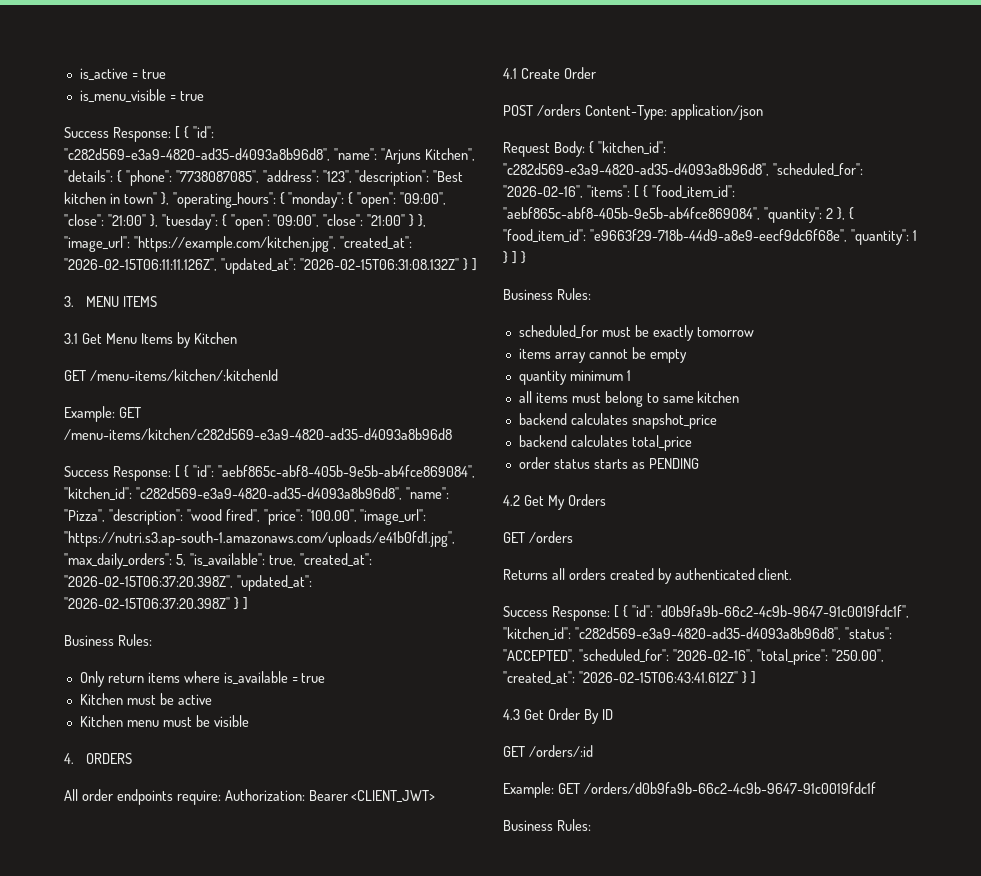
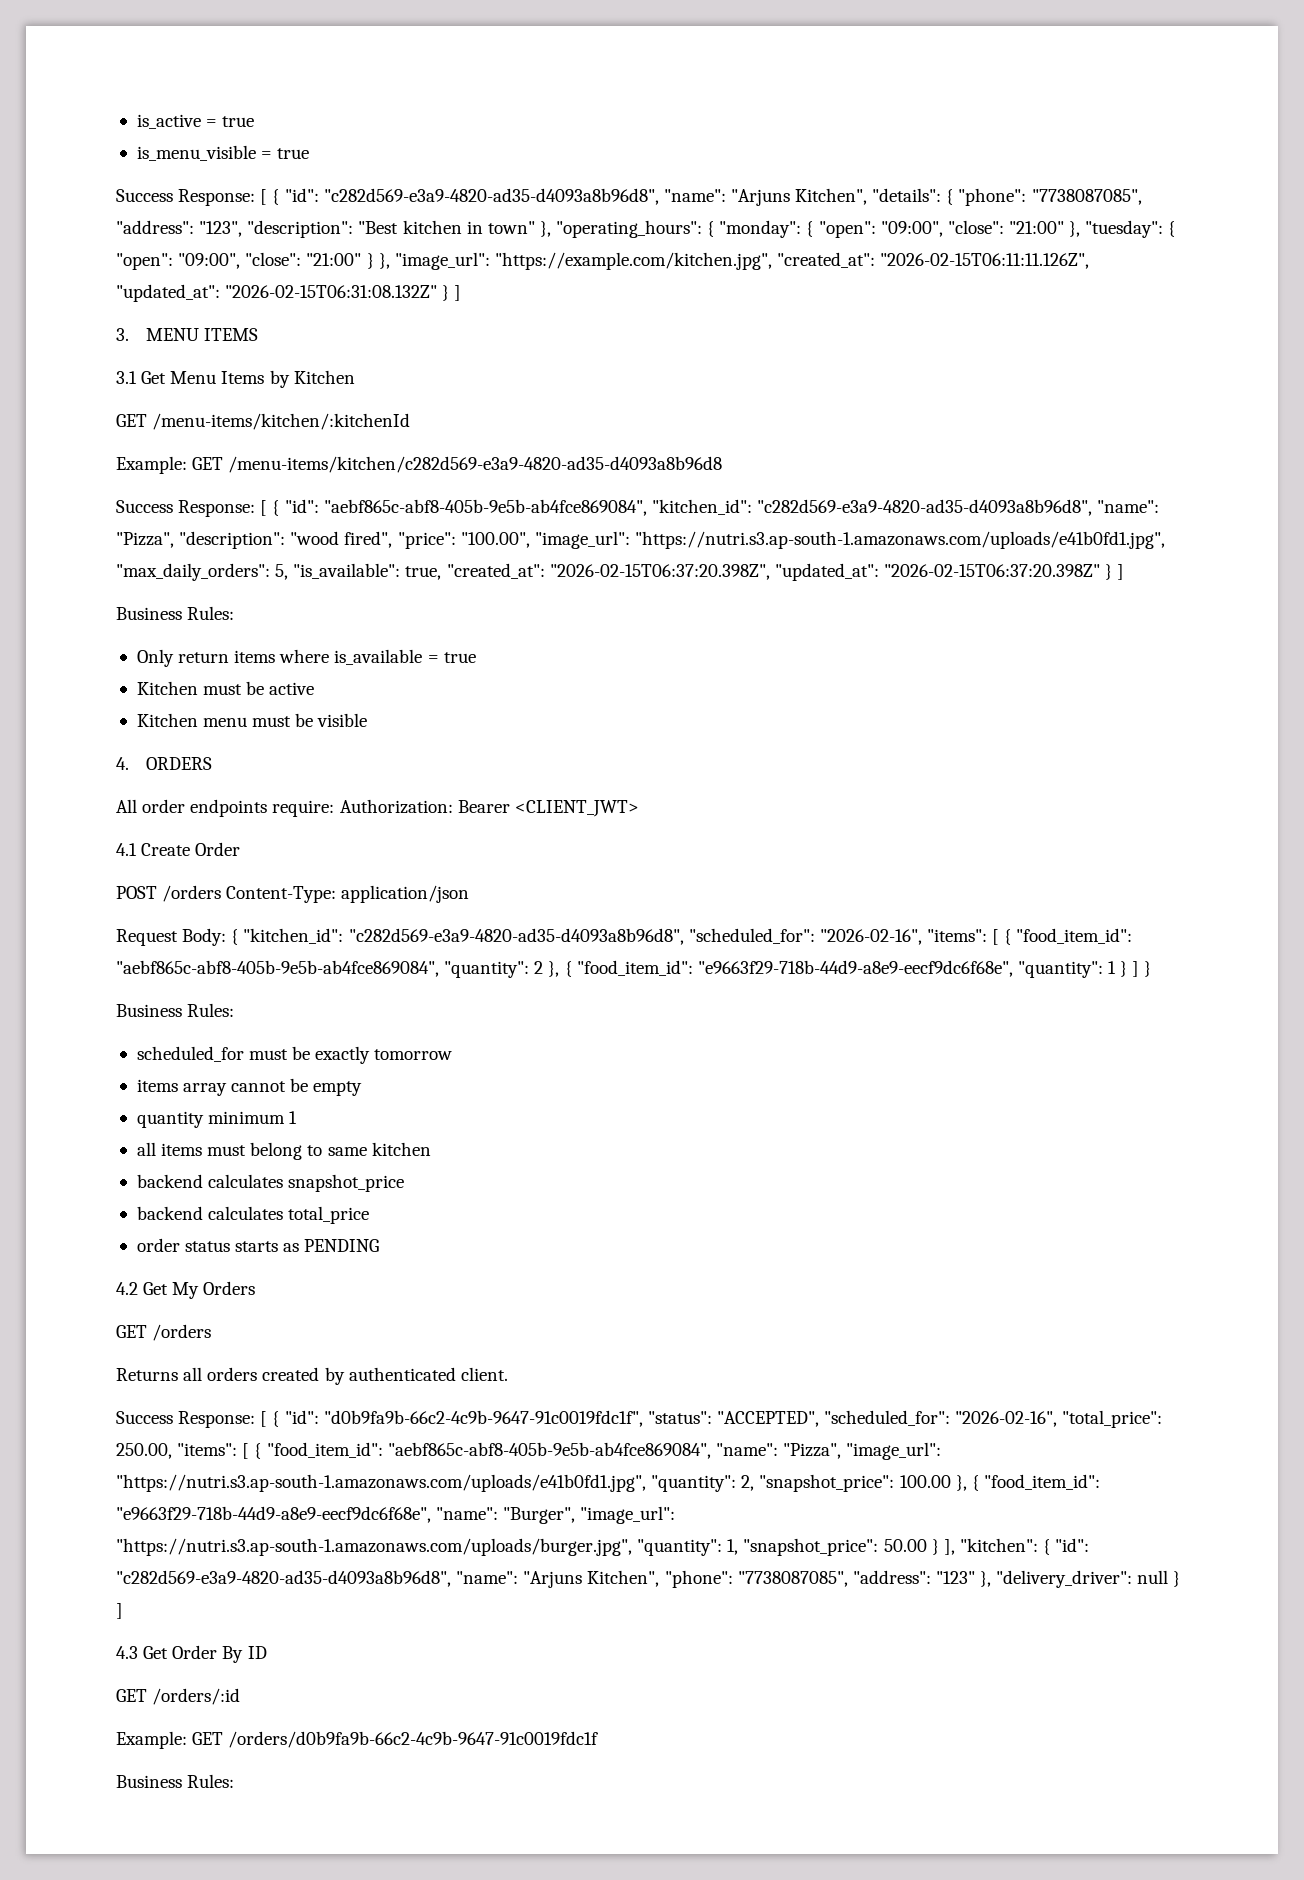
[503,627,841,641] "kitchen_id": "c282d569-e3a9-4820-ad35-d4093a8b96d8", -> (643, 1418) none
[831,649,884,662] [503,671,738,685] "250.00", "created_at": "2026-02-15T06:43:41.612Z" -> [116,1442,942,1460] [116,1474,1100,1492] [116,1506,676,1524] [116,1538,1090,1556] [116,1570,1169,1588] 250.00, "items": [ { "food_item_id": "aebf865c-abf8-405b-9e5b-ab4fce869084", "name": "Pizza", "image_url": "https://nutri.s3.ap-south-1.amazonaws.com/uploads/e41b0fd1.jpg", "quantity": 2, "snapshot_price": 100.00 }, { "food_item_id": "e9663f29-718b-44d9-a8e9-eecf9dc6f68e", "name": "Burger", "image_url": "https://nutri.s3.ap-south-1.amazonaws.com/uploads/burger.jpg", "quantity": 1, "snapshot_price": 50.00 } ], "kitchen": { "id": "c282d569-e3a9-4820-ad35-d4093a8b96d8", "name": "Arjuns Kitchen", "phone": "7738087085", "address": "123" }, "delivery_driver": null

